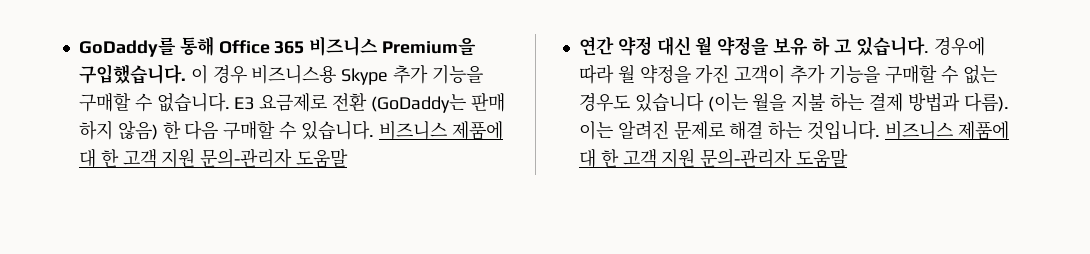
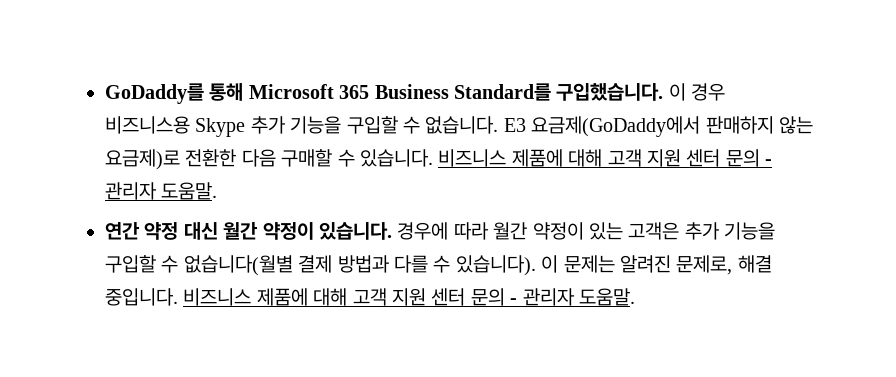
[218,36,477,56] Office 365 비즈니스 Premium을 -> [248,83,551,101] Microsoft 365 Business Standard를
[78,93,131,112] 구매할 -> [346,116,398,134] 구입할
[259,93,505,113] [78,120,181,140] 요금제로 전환 (GoDaddy는 판매 하지 않음) 한 -> [531,116,813,137] [105,149,237,170] 요금제(GoDaddy에서 판매하지 않는 요금제)로 전환한
[78,148,349,168] [578,36,985,56] [578,64,997,84] [578,92,1009,112] [578,120,1009,140] [578,148,849,168] 대 한 고객 지원 문의-관리자 도움말 // 연간 약정 대신 월 약정을 보유 하 고 있습니다. 경우에 따라 월 약정을 가진 고객이 추가 기능을 구매할 수 없는 경우도 있습니다 (이는 월을 지불 하는 결제 방법과 다름). 이는 알려진 문제로 해결 하는 것입니다. 비즈니스 제품에 대 한 고객 지원 문의-관리자 도움말 -> [568,149,773,167] [105,182,218,200] [105,222,776,240] [105,255,772,276] [105,288,635,306] 대해 고객 지원 센터 문의 - 관리자 도움말. // 연간 약정 대신 월간 약정이 있습니다. 경우에 따라 월간 약정이 있는 고객은 추가 기능을 구입할 수 없습니다(월별 결제 방법과 다를 수 있습니다). 이 문제는 알려진 문제로, 해결 중입니다. 비즈니스 제품에 대해 고객 지원 센터 문의 - 관리자 도움말.

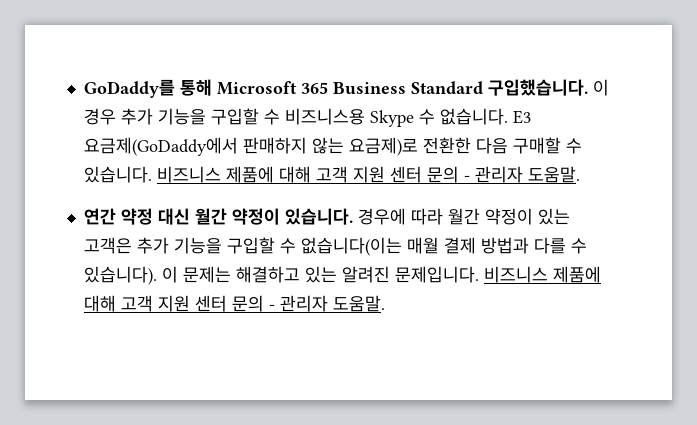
[453,83,551,101] Standard를 -> [410,81,483,94] Standard
[105,116,420,137] 비즈니스용 Skype 추가 기능을 구입할 수 -> [120,108,435,127] 추가 기능을 구입할 수 비즈니스용 Skype 수
[183,255,293,276] 없습니다(월별 -> [300,237,439,256] 없습니다(이는 매월
[619,255,772,275] [105,288,178,306] 알려진 문제로, 해결 중입니다. -> [235,266,479,283] 해결하고 있는 알려진 문제입니다.

